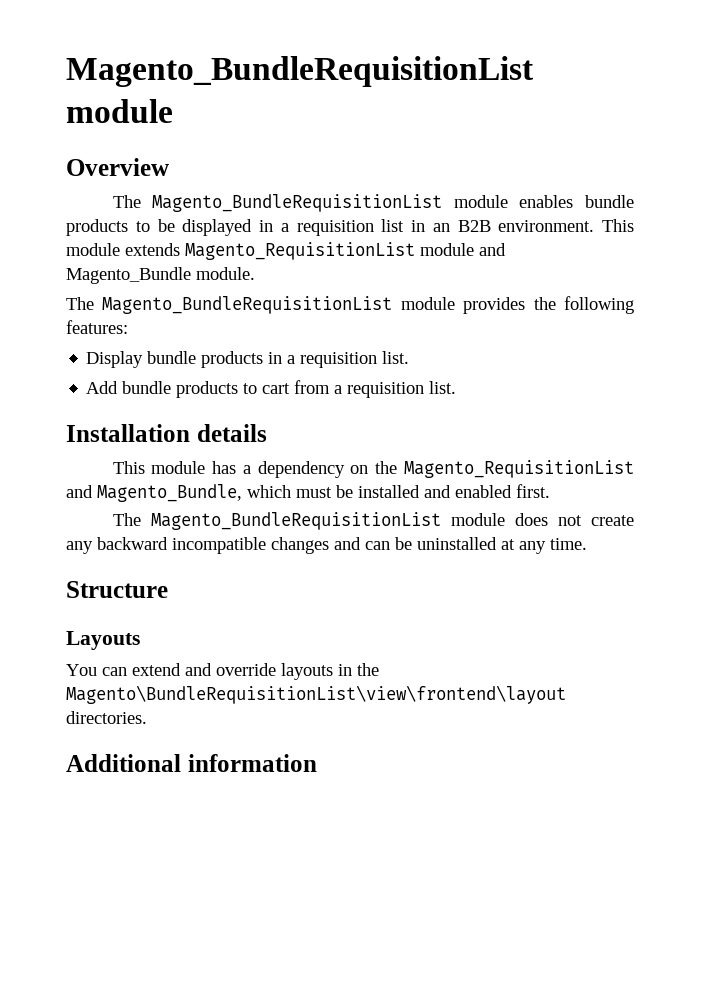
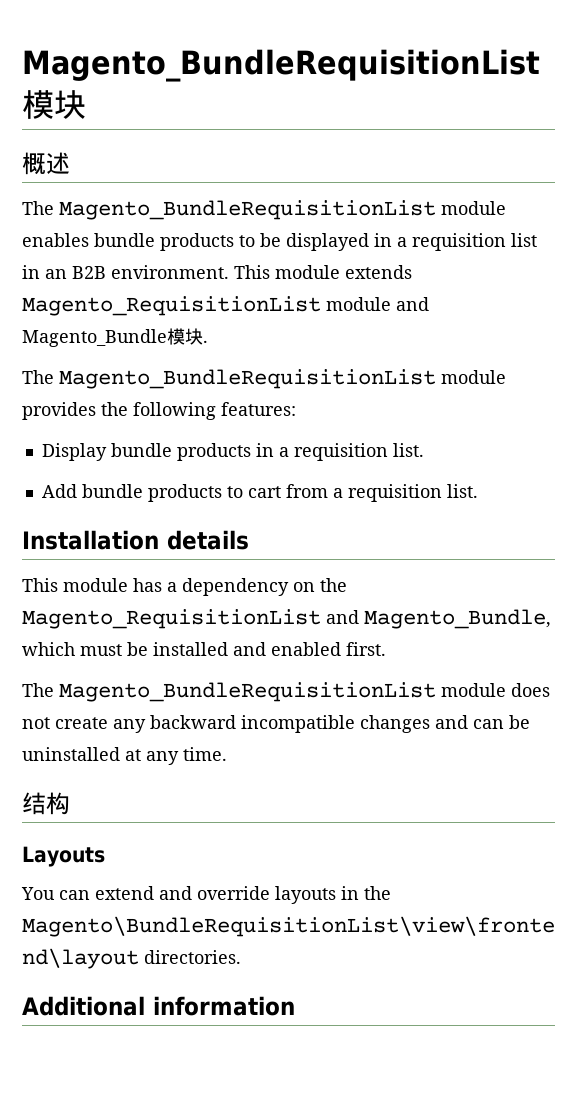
[66,56,534,87] [66,99,173,123] [66,158,169,176] Magento_BundleRequisitionList module // Overview -> [22,49,540,82] [22,90,86,119] [22,152,70,175] Magento_BundleRequisitionList模块 // 概述
[196,267,255,280] module. -> [167,328,208,345] 模块.
[66,581,168,598] Structure -> [22,792,70,815] 结构

